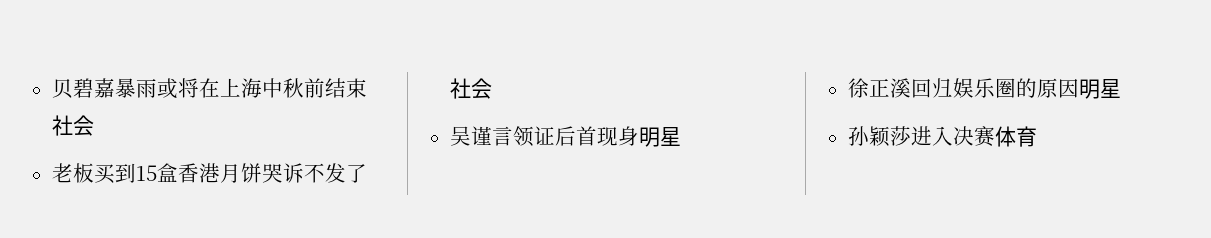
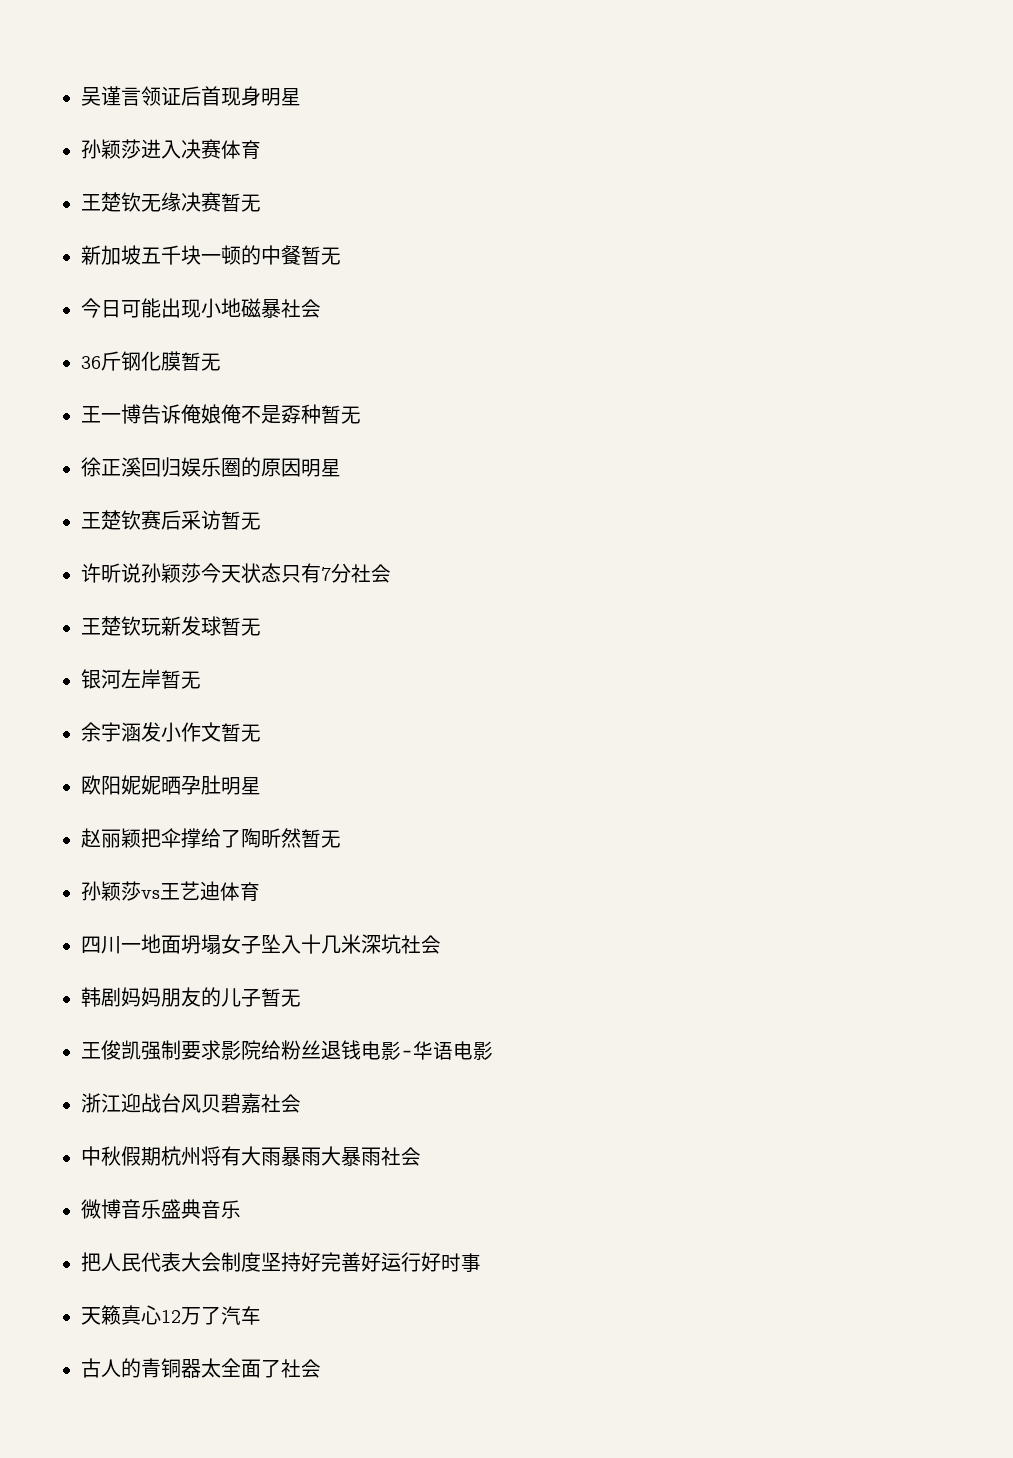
[51,78,367,99] [51,115,94,136] [51,163,367,184] [449,78,492,99] 贝碧嘉暴雨或将在上海中秋前结束社会 // 老板买到15盒香港月饼哭诉不发了社会 // -> (81, 96) none
(681, 136) none -> [81,139,261,159] [81,192,261,212] [81,245,341,265] [81,298,321,318] [81,351,221,371] [81,404,361,424] // 孙颖莎进入决赛体育 // 王楚钦无缘决赛暂无 // 新加坡五千块一顿的中餐暂无 // 今日可能出现小地磁暴社会 // 36斤钢化膜暂无 // 王一博告诉俺娘俺不是孬种暂无
[847,126,1037,147] 孙颖莎进入决赛体育 -> [81,510,261,530] [81,563,391,583] [81,616,261,636] [81,669,201,689] [81,722,261,742] [81,775,261,795] [81,828,341,848] [81,881,260,901] [81,934,441,954] [81,987,301,1007] [81,1040,493,1060] [81,1093,301,1114] [81,1146,421,1166] [81,1199,241,1219] [81,1252,481,1272] [81,1305,261,1325] [81,1358,321,1378] 王楚钦赛后采访暂无 // 许昕说孙颖莎今天状态只有7分社会 // 王楚钦玩新发球暂无 // 银河左岸暂无 // 余宇涵发小作文暂无 // 欧阳妮妮晒孕肚明星 // 赵丽颖把伞撑给了陶昕然暂无 // 孙颖莎vs王艺迪体育 // 四川一地面坍塌女子坠入十几米深坑社会 // 韩剧妈妈朋友的儿子暂无 // 王俊凯强制要求影院给粉丝退钱电影-华语电影 // 浙江迎战台风贝碧嘉社会 // 中秋假期杭州将有大雨暴雨大暴雨社会 // 微博音乐盛典音乐 // 把人民代表大会制度坚持好完善好运行好时事 // 天籁真心12万了汽车 // 古人的青铜器太全面了社会

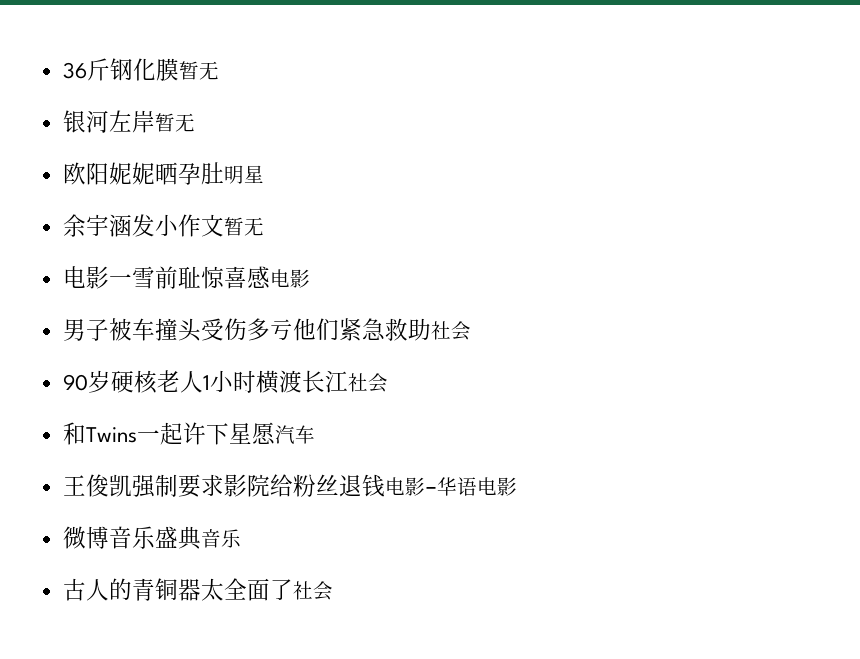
[81,86,301,106] [81,139,261,159] [81,192,261,212] [81,245,341,265] [81,298,321,318] [81,351,221,371] [81,404,361,424] [81,457,341,477] [81,510,261,530] [81,563,391,583] [81,616,221,636] 吴谨言领证后首现身明星 // 孙颖莎进入决赛体育 // 王楚钦无缘决赛暂无 // 新加坡五千块一顿的中餐暂无 // 今日可能出现小地磁暴社会 // 36斤钢化膜暂无 // 王一博告诉俺娘俺不是孬种暂无 // 徐正溪回归娱乐圈的原因明星 // 王楚钦赛后采访暂无 // 许昕说孙颖莎今天状态只有7分社会 // 王楚钦玩新发球 -> [62,58,179,81] 36斤钢化膜
[81,722,261,742] // 余宇涵发小作文暂无 -> (195, 122) none
[81,828,341,848] [81,881,260,901] [81,934,441,954] [81,987,301,1007] 赵丽颖把伞撑给了陶昕然暂无 // 孙颖莎vs王艺迪体育 // 四川一地面坍塌女子坠入十几米深坑社会 // 韩剧妈妈朋友的儿子暂无 -> [62,214,264,237] [62,266,310,289] [62,318,471,342] [62,370,388,394] [62,422,315,445] 余宇涵发小作文暂无 // 电影一雪前耻惊喜感电影 // 男子被车撞头受伤多亏他们紧急救助社会 // 90岁硬核老人1小时横渡长江社会 // 和Twins一起许下星愿汽车
[81,1093,301,1114] [81,1146,421,1166] [81,1199,241,1219] [81,1252,481,1272] [81,1305,261,1325] 浙江迎战台风贝碧嘉社会 // 中秋假期杭州将有大雨暴雨大暴雨社会 // 微博音乐盛典音乐 // 把人民代表大会制度坚持好完善好运行好时事 // 天籁真心12万了汽车 -> [62,526,241,550] 微博音乐盛典音乐

